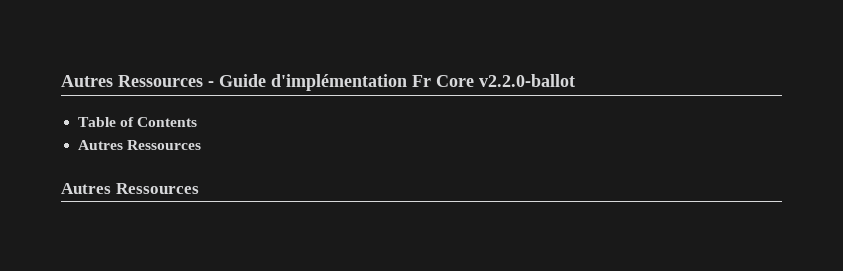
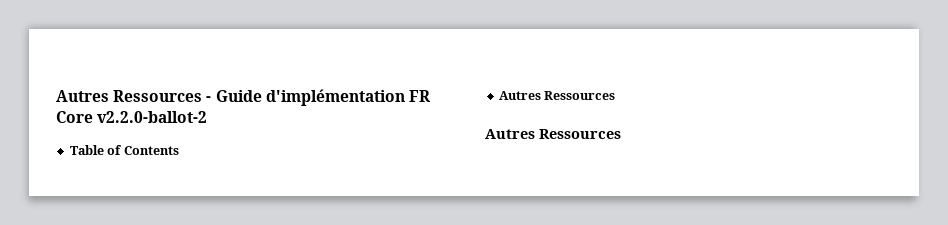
[412,74,575,87] Fr Core v2.2.0-ballot -> [408,90,431,102] [56,111,208,123] FR Core v2.2.0-ballot-2

